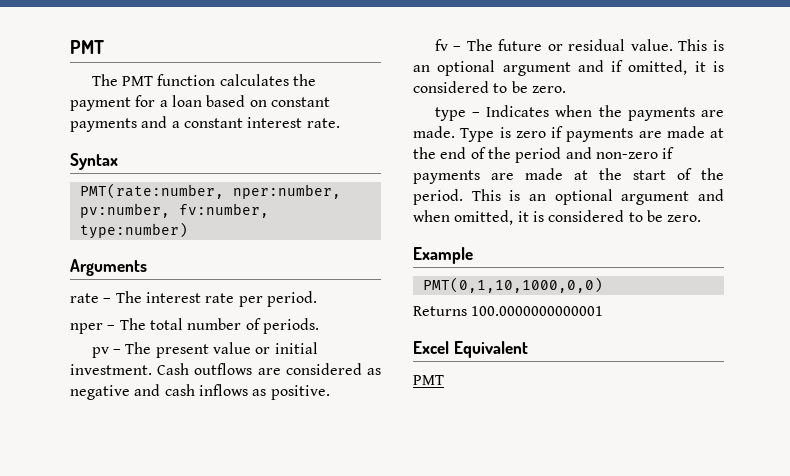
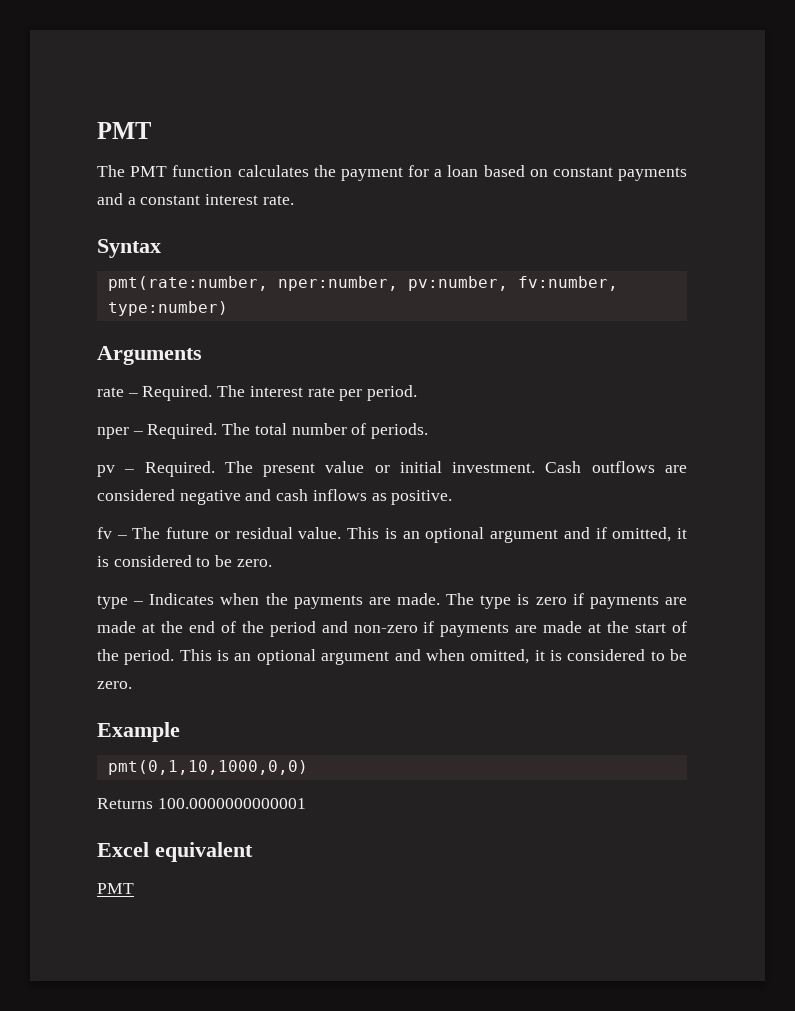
[79,183,224,199] PMT(rate:number, -> [107,276,268,291] pmt(rate:number,
(112, 300) none -> [142,385,213,401] Required.
(116, 327) none -> [147,423,218,439] Required.
(121, 351) none -> [144,461,215,477] Required.
[366,368,381,375] as -> (175, 495) none
[460,128,495,142] Type -> [446,593,512,609] The type
[422,277,603,293] PMT(0,1,10,1000,0,0) -> [107,760,308,775] pmt(0,1,10,1000,0,0)
[453,341,528,358] Equivalent -> [155,842,253,862] equivalent

